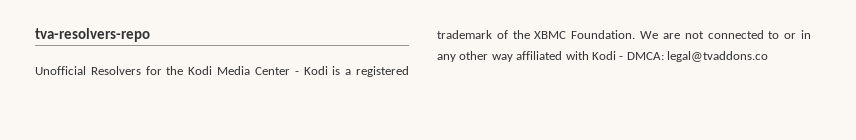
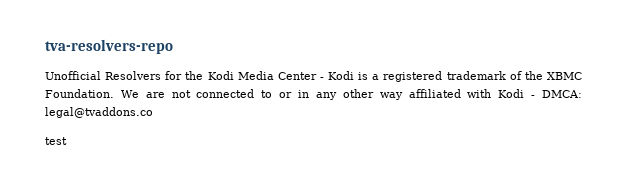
(768, 56) none -> [45,137,67,145] // test

